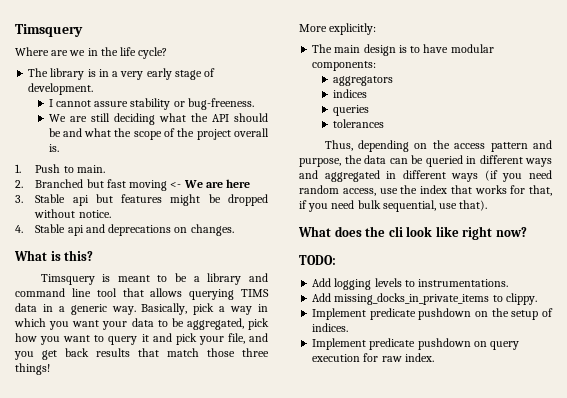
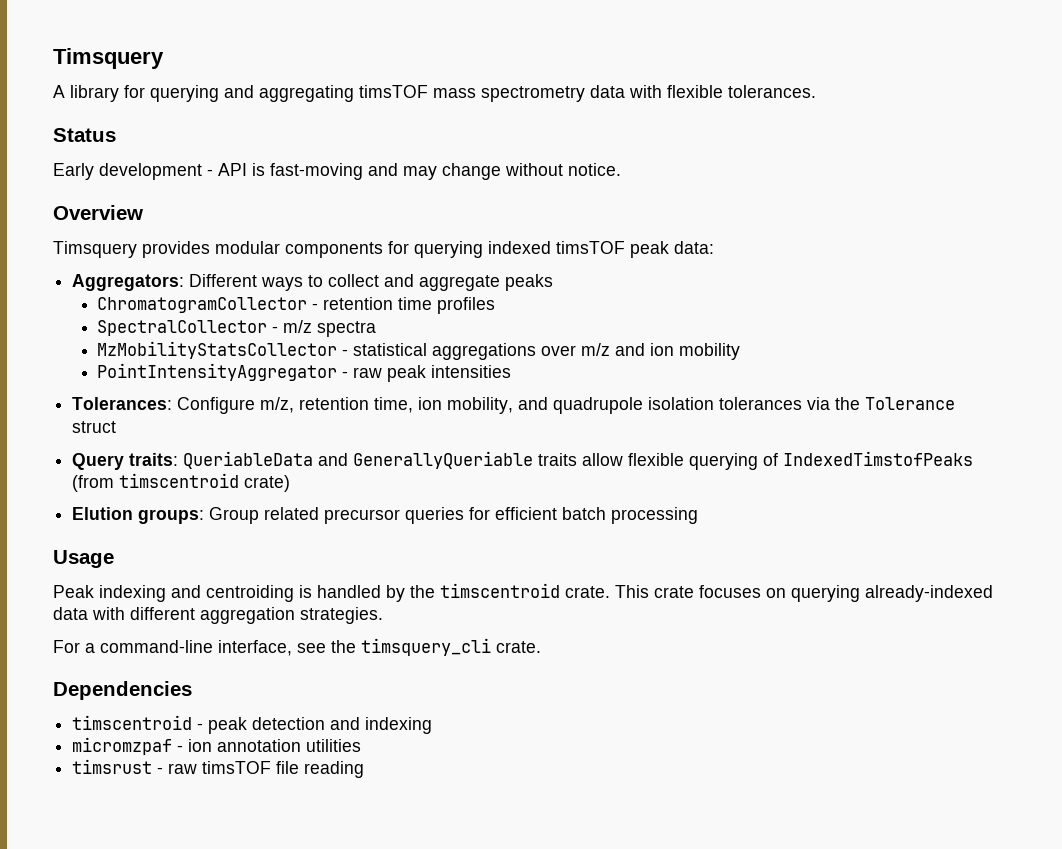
[15,47,168,59] [28,68,216,80] [28,83,94,95] [48,98,254,110] [48,113,268,125] [48,128,269,140] [48,144,59,152] [15,164,105,173] [15,179,251,191] [15,194,268,206] [34,209,111,218] [15,224,234,236] [14,250,94,261] [40,273,269,285] [15,288,269,300] [15,303,268,315] [14,318,269,330] [15,333,268,345] [14,348,269,360] [15,363,50,375] [299,23,377,35] [312,44,494,56] [312,61,377,71] [332,76,393,86] [332,89,367,98] [332,105,369,116] [332,119,384,128] [324,140,552,152] [299,155,552,167] [299,170,552,182] [299,185,552,196] [299,200,488,212] [298,226,527,240] [299,255,336,265] [312,278,509,290] [312,293,537,305] [312,308,553,320] [312,323,349,332] [312,338,520,350] [312,353,434,362] Where are we in the life cycle? // The library is in a very early stage of development. // I cannot assure stability or bug-freeness. // We are still deciding what the API should be and what the scope of the project overall is. // 1. Push to main. // 2. Branched but fast moving <- We are here // 3. Stable api but features might be dropped without notice. // 4. Stable api and deprecations on changes. // What is this? // Timsquery is meant to be a library and command line tool that allows querying TIMS data in a generic way. Basically, pick a way in which you want your data to be aggregated, pick how you want to query it and pick your file, and you get back results that match those three things! // More explicitly: // The main design is to have modular components: // aggregators // indices // queries // tolerances // Thus, depending on the access pattern and purpose, the data can be queried in different ways and aggregated in different ways (if you need random access, use the index that works for that, if you need bulk sequential, use that). // What does the cli look like right now? // TODO: // Add logging levels to instrumentations. // Add missing_docks_in_private_items to clippy. // Implement predicate pushdown on the setup of indices. // Implement predicate pushdown on query execution for raw index. -> [53,85,816,102] [53,128,116,142] [53,163,621,180] [53,205,143,220] [53,241,714,258] [72,274,554,291] [97,297,496,314] [97,320,377,337] [97,341,741,360] [97,363,512,382] [72,397,956,414] [72,421,117,433] [72,451,974,470] [72,473,291,492] [72,507,699,524] [53,550,114,568] [53,583,993,602] [53,607,383,624] [53,638,541,656] [53,681,192,700] [72,715,433,734] [72,737,362,755] [72,759,365,778] A library for querying and aggregating timsTOF mass spectrometry data with flexible tolerances. // Status // Early development - API is fast-moving and may change without notice. // Overview // Timsquery provides modular components for querying indexed timsTOF peak data: // Aggregators: Different ways to collect and aggregate peaks // ChromatogramCollector - retention time profiles // SpectralCollector - m/z spectra // MzMobilityStatsCollector - statistical aggregations over m/z and ion mobility // PointIntensityAggregator - raw peak intensities // Tolerances: Configure m/z, retention time, ion mobility, and quadrupole isolation tolerances via the Tolerance struct // Query traits: QueriableData and GenerallyQueriable traits allow flexible querying of IndexedTimstofPeaks (from timscentroid crate) // Elution groups: Group related precursor queries for efficient batch processing // Usage // Peak indexing and centroiding is handled by the timscentroid crate. This crate focuses on querying already-indexed data with different aggregation strategies. // For a command-line interface, see the timsquery_cli crate. // Dependencies // timscentroid - peak detection and indexing // micromzpaf - ion annotation utilities // timsrust - raw timsTOF file reading

